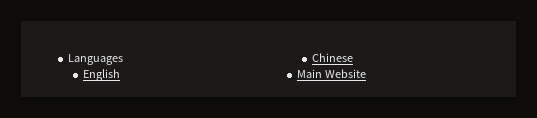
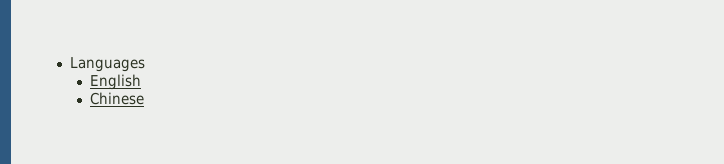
[297,69,367,78] // Main Website -> (144, 98) none

